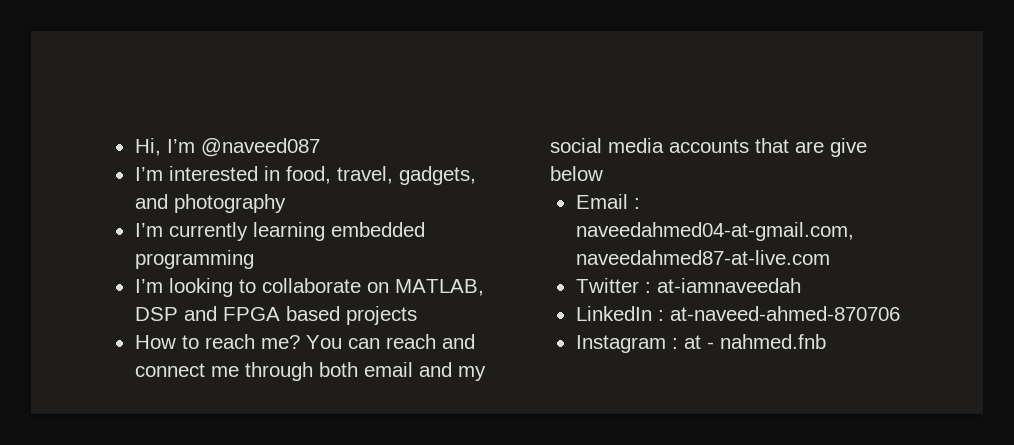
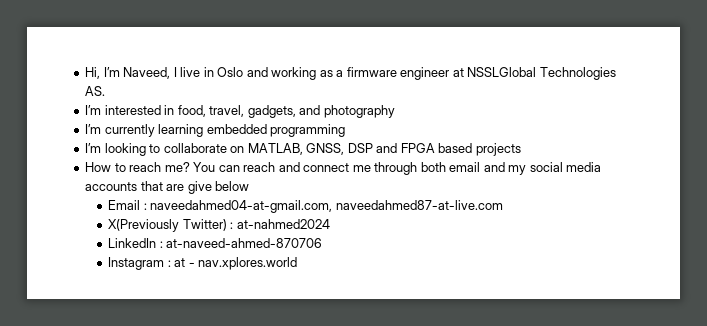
[200,138,320,157] @naveed087 -> [123,67,616,80] [85,86,106,96] Naveed, I live in Oslo and working as a firmware engineer at NSSLGlobal Technologies AS.
(484, 287) none -> [306,143,345,155] GNSS,
[575,278,801,293] Twitter : at-iamnaveedah -> [108,219,330,232] X(Previously Twitter) : at-nahmed2024
[719,334,826,349] nahmed.fnb -> [198,257,298,270] nav.xplores.world

